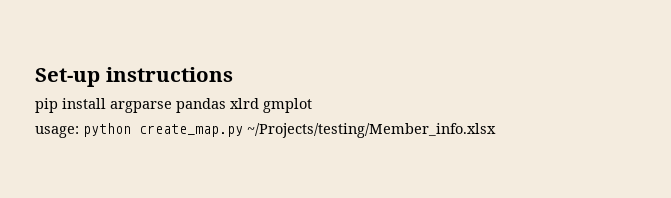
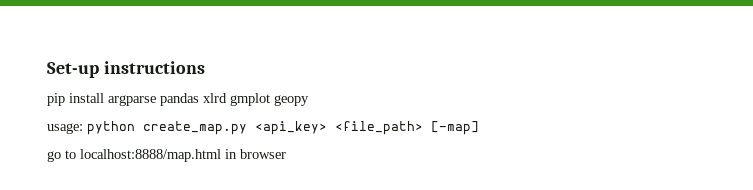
(312, 105) none -> [274,95,309,106] geopy
[247,123,496,138] ~/Projects/testing/Member_info.xlsx -> [255,121,479,135] [47,149,286,162] <api_key> <file_path> [-map] // go to localhost:8888/map.html in browser

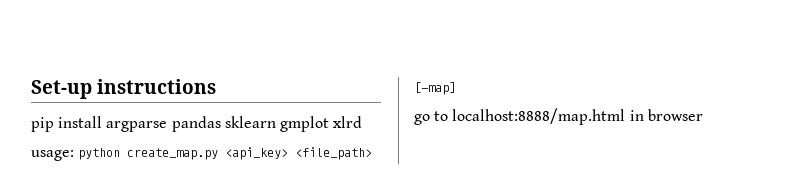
(199, 99) none -> [224,116,329,132] sklearn gmplot
[230,93,309,106] gmplot geopy -> (363, 122) none

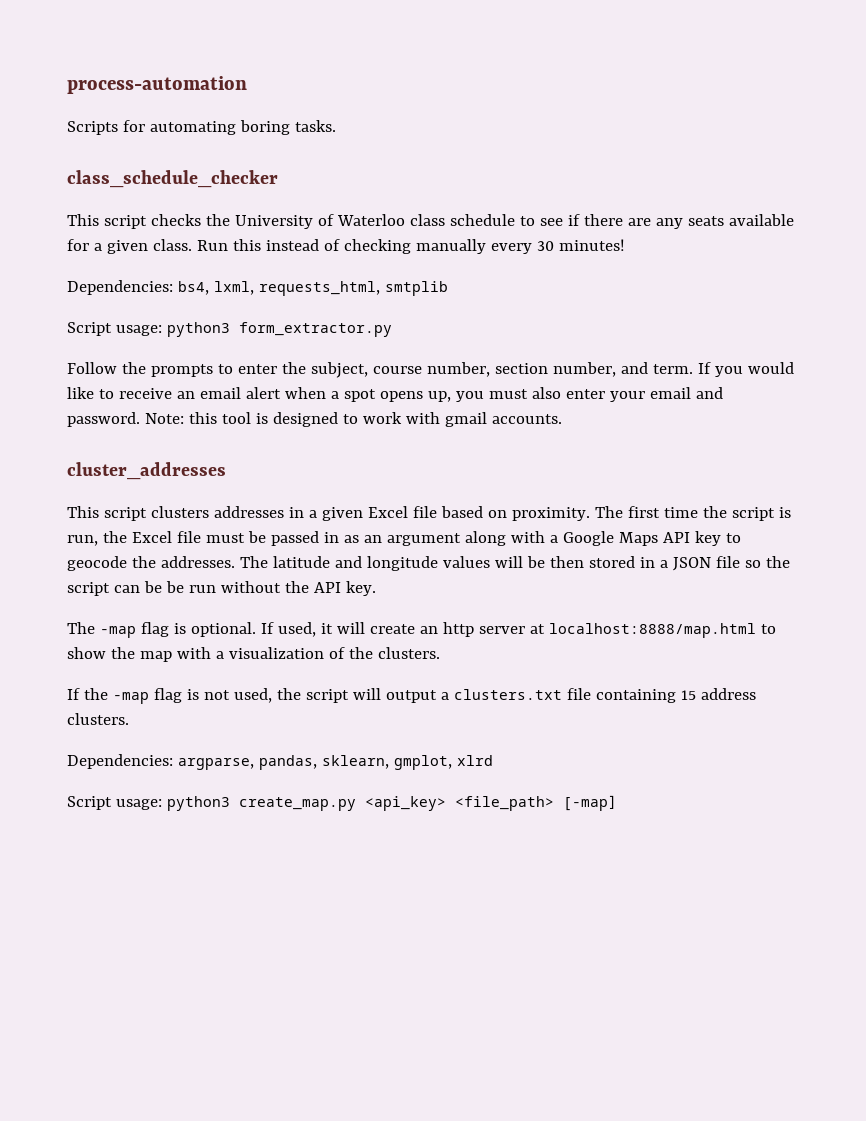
[31,79,217,99] [31,116,363,132] [31,148,121,161] Set-up instructions // pip install argparse pandas sklearn gmplot xlrd // usage: python -> [67,76,247,94] [67,120,336,135] [67,170,278,188] [67,214,794,229] [67,239,625,254] [67,280,448,296] [67,322,392,337] [67,362,794,378] [67,387,723,402] [67,412,562,427] [67,462,226,480] [67,506,791,521] [67,531,741,546] [67,556,790,571] [67,581,376,596] [67,622,776,638] [67,647,440,662] [67,688,756,704] [67,713,129,725] [67,754,493,770] [67,796,230,811] process-automation // Scripts for automating boring tasks. // class_schedule_checker // This script checks the University of Waterloo class schedule to see if there are any seats available for a given class. Run this instead of checking manually every 30 minutes! // Dependencies: bs4, lxml, requests_html, smtplib // Script usage: python3 form_extractor.py // Follow the prompts to enter the subject, course number, section number, and term. If you would like to receive an email alert when a spot opens up, you must also enter your email and password. Note: this tool is designed to work with gmail accounts. // cluster_addresses // This script clusters addresses in a given Excel file based on proximity. The first time the script is run, the Excel file must be passed in as an argument along with a Google Maps API key to geocode the addresses. The latitude and longitude values will be then stored in a JSON file so the script can be be run without the API key. // The -map flag is optional. If used, it will create an http server at localhost:8888/map.html to show the map with a visualization of the clusters. // If the -map flag is not used, the script will output a clusters.txt file containing 15 address clusters. // Dependencies: argparse, pandas, sklearn, gmplot, xlrd // Script usage: python3
[414,108,703,125] // go to localhost:8888/map.html in browser -> (617, 803) none

